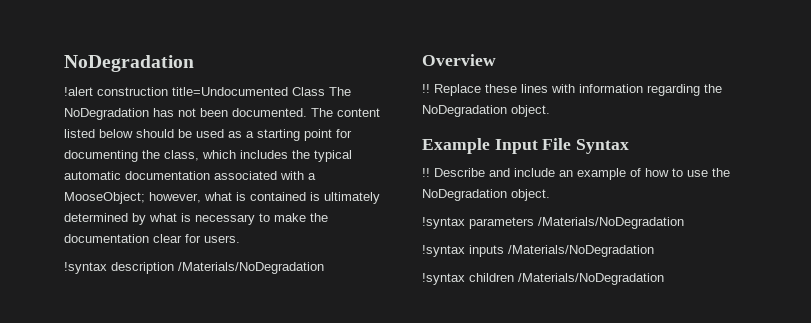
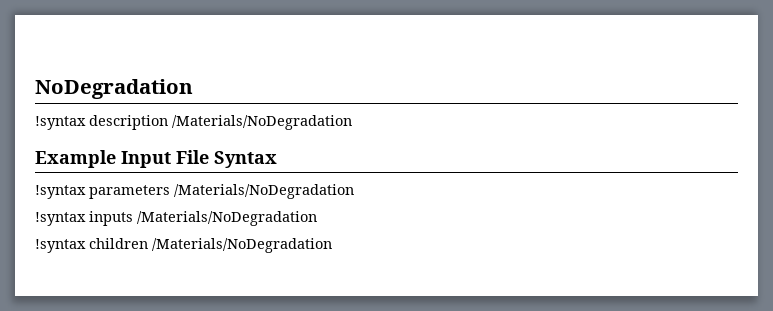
[64,87,351,96] [64,108,380,120] [64,129,352,141] [64,150,352,162] [64,171,316,180] [64,192,380,204] [64,213,328,225] [64,234,240,243] [64,262,324,274] [422,54,496,66] [422,84,722,96] [422,105,550,117] [422,138,630,154] [422,168,730,180] [422,189,550,201] !alert construction title=Undocumented Class The NoDegradation has not been documented. The content listed below should be used as a starting point for documenting the class, which includes the typical automatic documentation associated with a MooseObject; however, what is contained is ultimately determined by what is necessary to make the documentation clear for users. // !syntax description /Materials/NoDegradation // Overview // !! Replace these lines with information regarding the NoDegradation object. // Example Input File Syntax // !! Describe and include an example of how to use the NoDegradation object. -> [35,115,352,130] [35,150,277,168] !syntax description /Materials/NoDegradation // Example Input File Syntax

